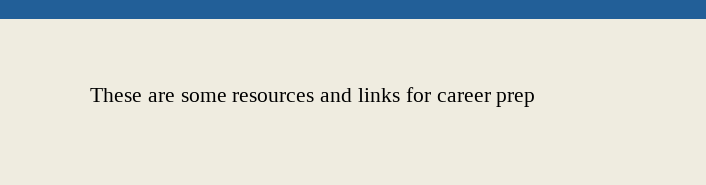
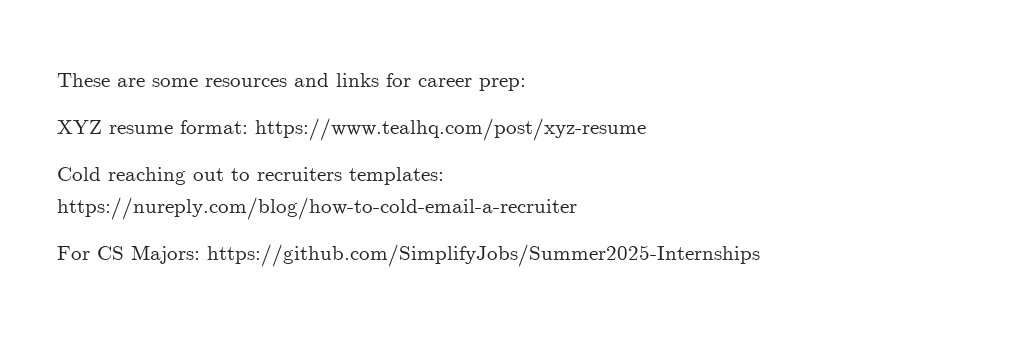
[496,92,536,107] prep -> [479,78,526,91] [57,118,646,141] [57,167,444,185] [57,197,577,220] [57,244,760,267] prep: // XYZ resume format: https://www.tealhq.com/post/xyz-resume // Cold reaching out to recruiters templates: https://nureply.com/blog/how-to-cold-email-a-recruiter // For CS Majors: https://github.com/SimplifyJobs/Summer2025-Internships

